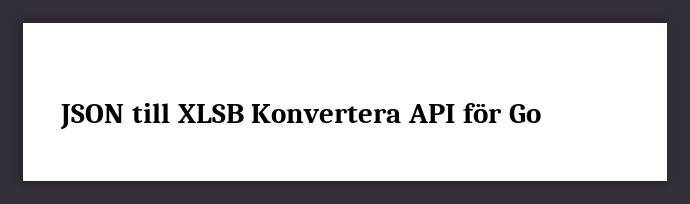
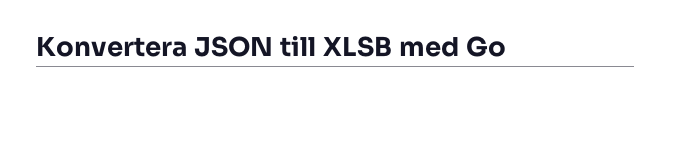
(60, 117) none -> [36,37,187,57] Konvertera
[251,103,503,123] Konvertera API för -> [399,37,460,57] med

